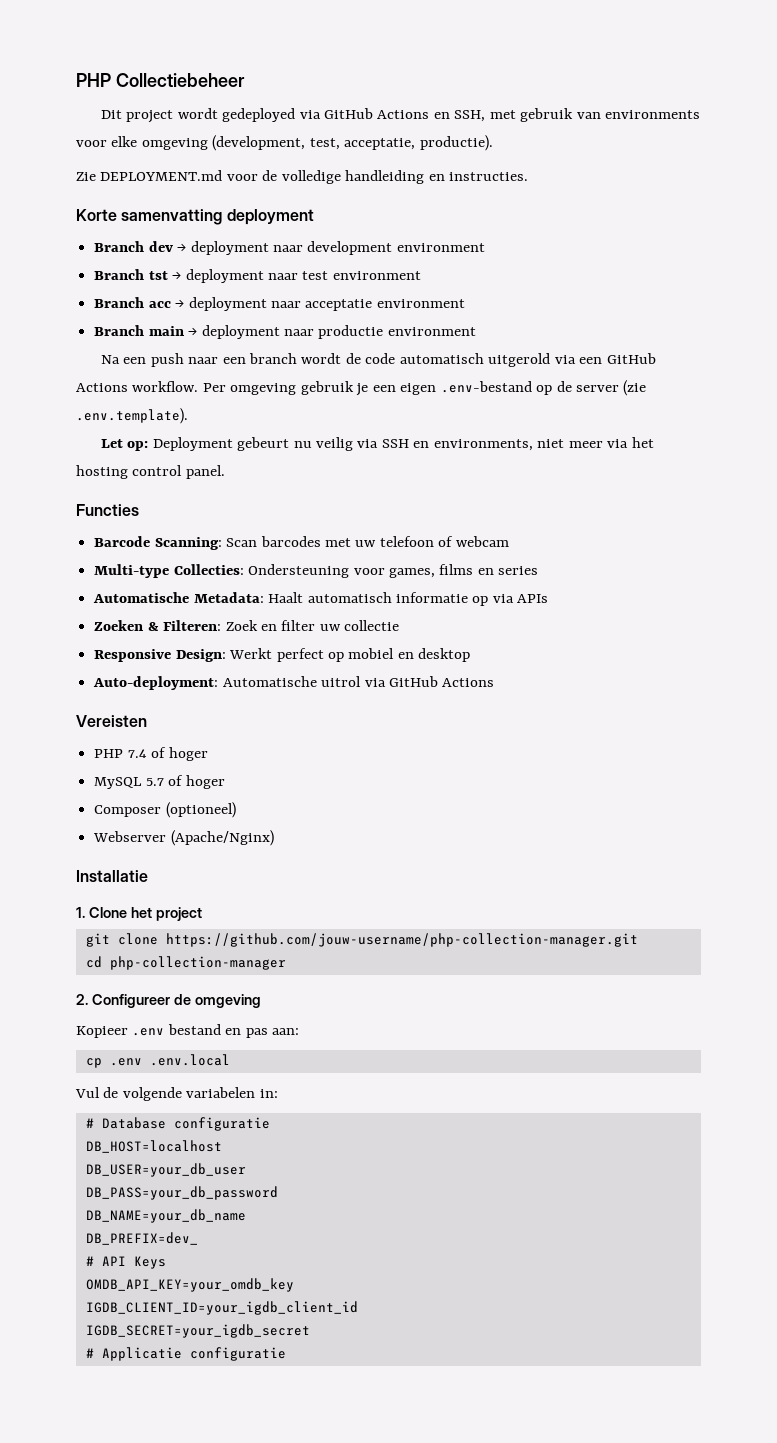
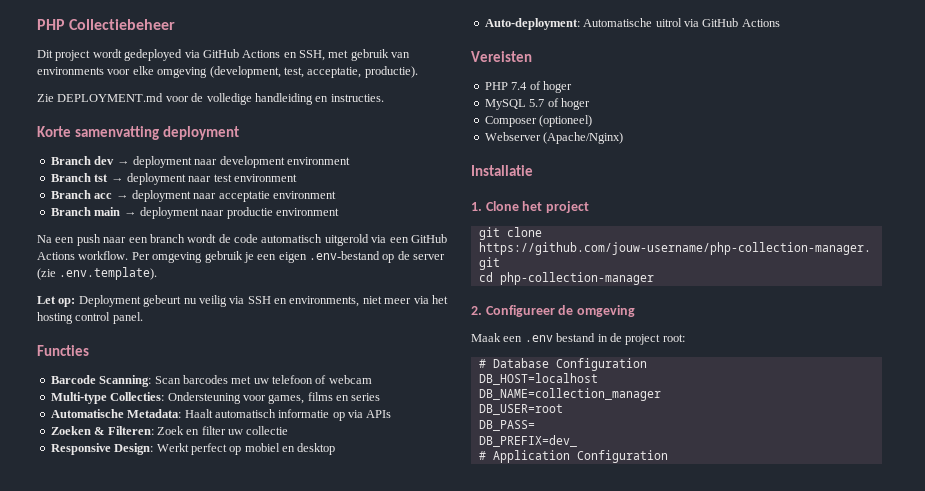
[76,1024,300,1038] [85,1054,230,1068] [75,1087,278,1101] Kopieer .env bestand en pas aan: // cp .env .env.local // Vul de volgende variabelen in: -> [471,333,685,345] Maak een .env bestand in de project root:
[173,1117,270,1131] configuratie -> [555,358,647,371] Configuration
[85,1163,246,1177] [85,1186,278,1200] [85,1209,246,1223] DB_USER=your_db_user // DB_PASS=your_db_password // DB_NAME=your_db_name -> [478,388,661,401] [478,404,563,415] [478,420,535,431] DB_NAME=collection_manager // DB_USER=root // DB_PASS=
[101,1256,166,1269] [85,1278,294,1292] [85,1301,358,1315] [85,1324,310,1338] [85,1347,286,1361] API Keys // OMDB_API_KEY=your_omdb_key // IGDB_CLIENT_ID=your_igdb_client_id // IGDB_SECRET=your_igdb_secret // # Applicatie configuratie -> [492,450,668,463] Application Configuration

